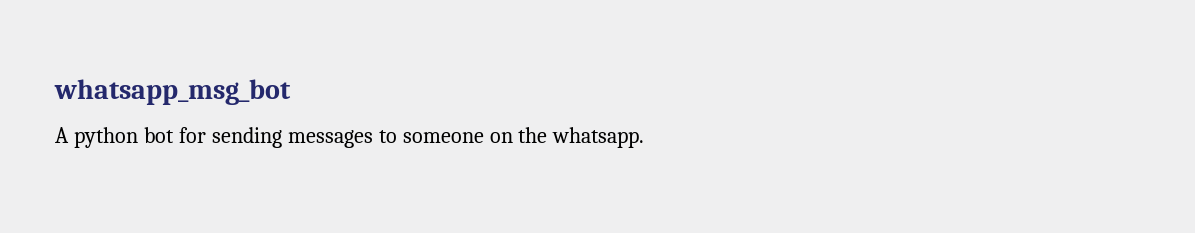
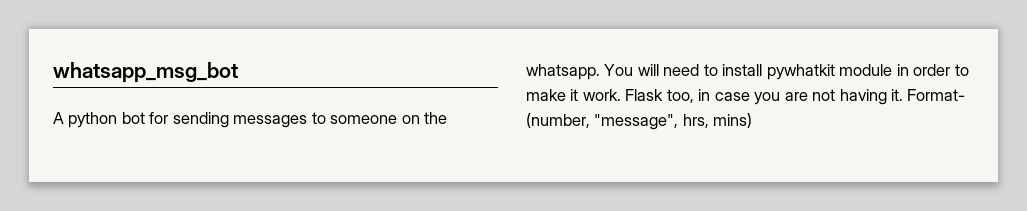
(645, 137) none -> [604,64,969,80] [526,89,966,105] [526,113,753,130] You will need to install pywhatkit module in order to make it work. Flask too, in case you are not having it. Format- (number, "message", hrs, mins)

